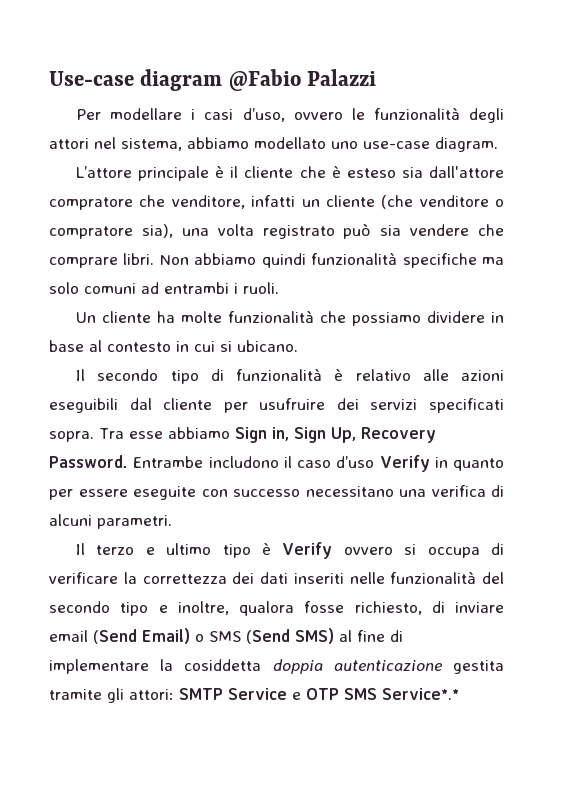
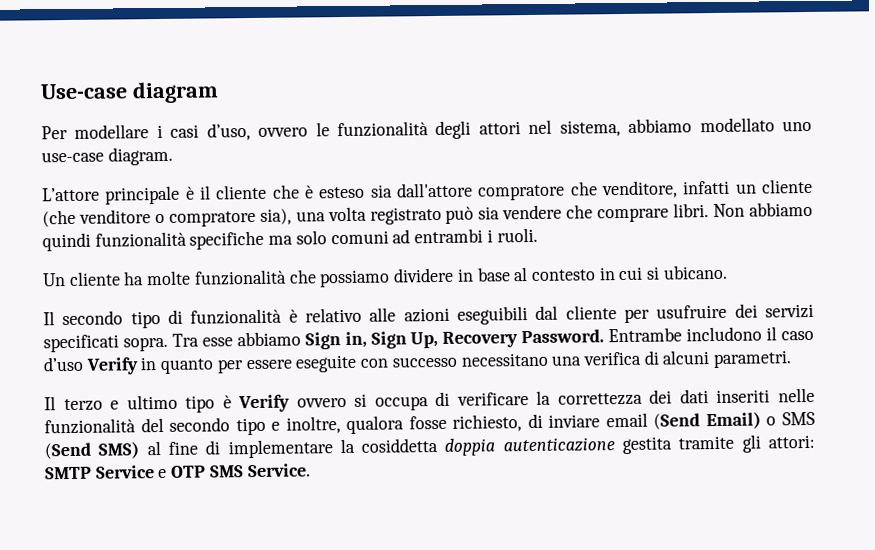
[228,69,377,91] @Fabio Palazzi -> (219, 92) none
[382,688,459,700] Service*.* -> [247,463,311,478] Service.

